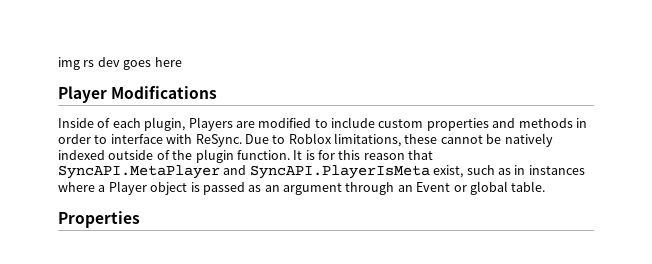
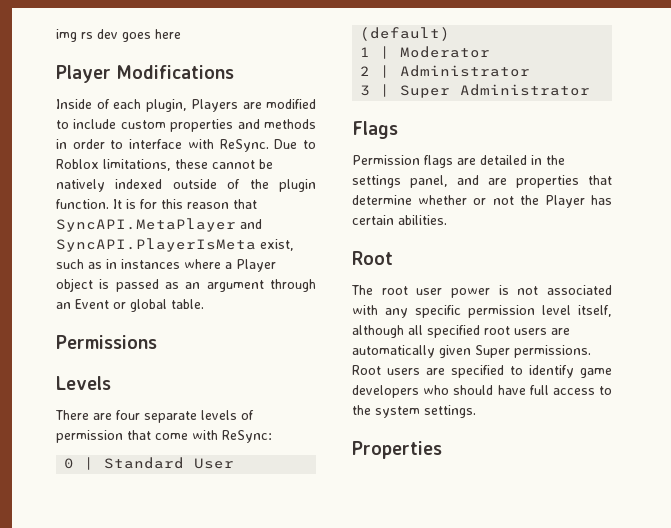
(546, 186) none -> [56,335,157,349] [56,376,111,390] [55,410,254,423] [56,430,272,443] [64,457,235,470] [360,27,451,41] [360,46,491,59] [360,65,531,78] [360,84,591,98] [352,121,398,139] [352,155,565,168] [352,175,612,188] [352,195,612,208] [352,215,447,225] [352,251,393,265] [351,285,612,298] [352,305,612,318] [352,325,570,338] [352,345,591,358] [352,365,612,378] [352,385,612,398] [352,405,476,418] // Permissions // Levels // There are four separate levels of permission that come with ReSync: // 0 | Standard User (default) // 1 | Moderator // 2 | Administrator // 3 | Super Administrator // Flags // Permission flags are detailed in the settings panel, and are properties that determine whether or not the Player has certain abilities. // Root // The root user power is not associated with any specific permission level itself, although all specified root users are automatically given Super permissions. Root users are specified to identify game developers who should have full access to the system settings.

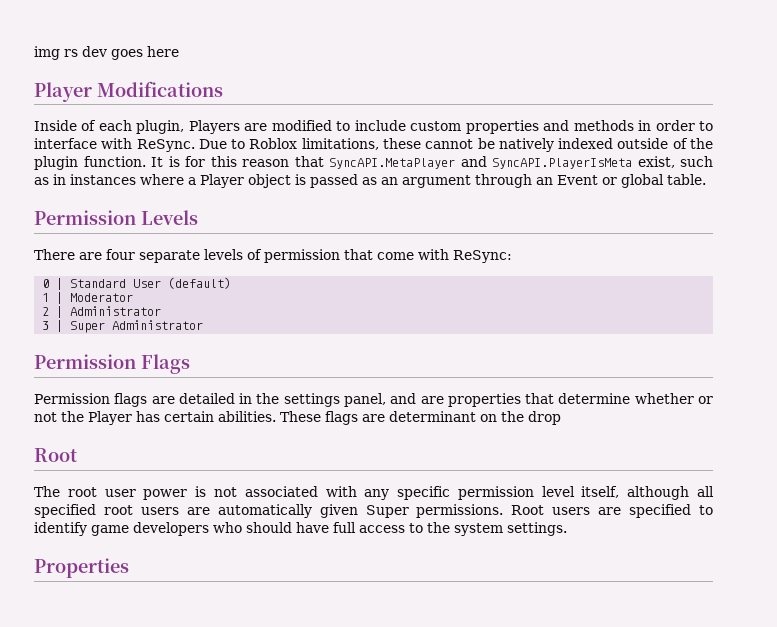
[56,335,157,349] Permissions // -> [34,210,136,225] Permission
(591, 90) none -> [34,354,136,369] Permission
(447, 220) none -> [280,411,561,425] These flags are determinant on the drop

